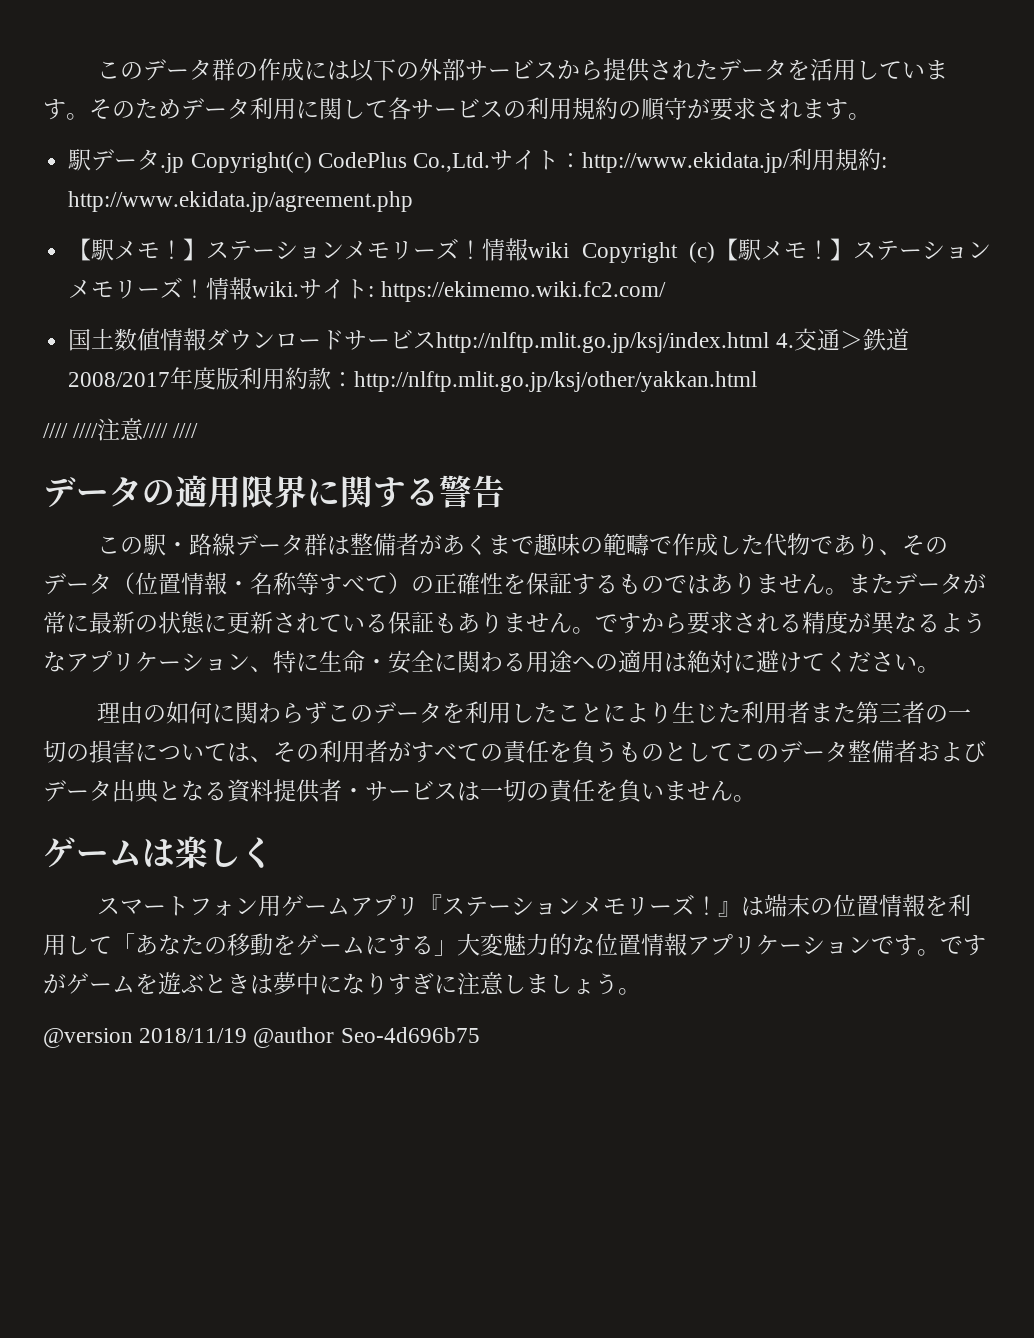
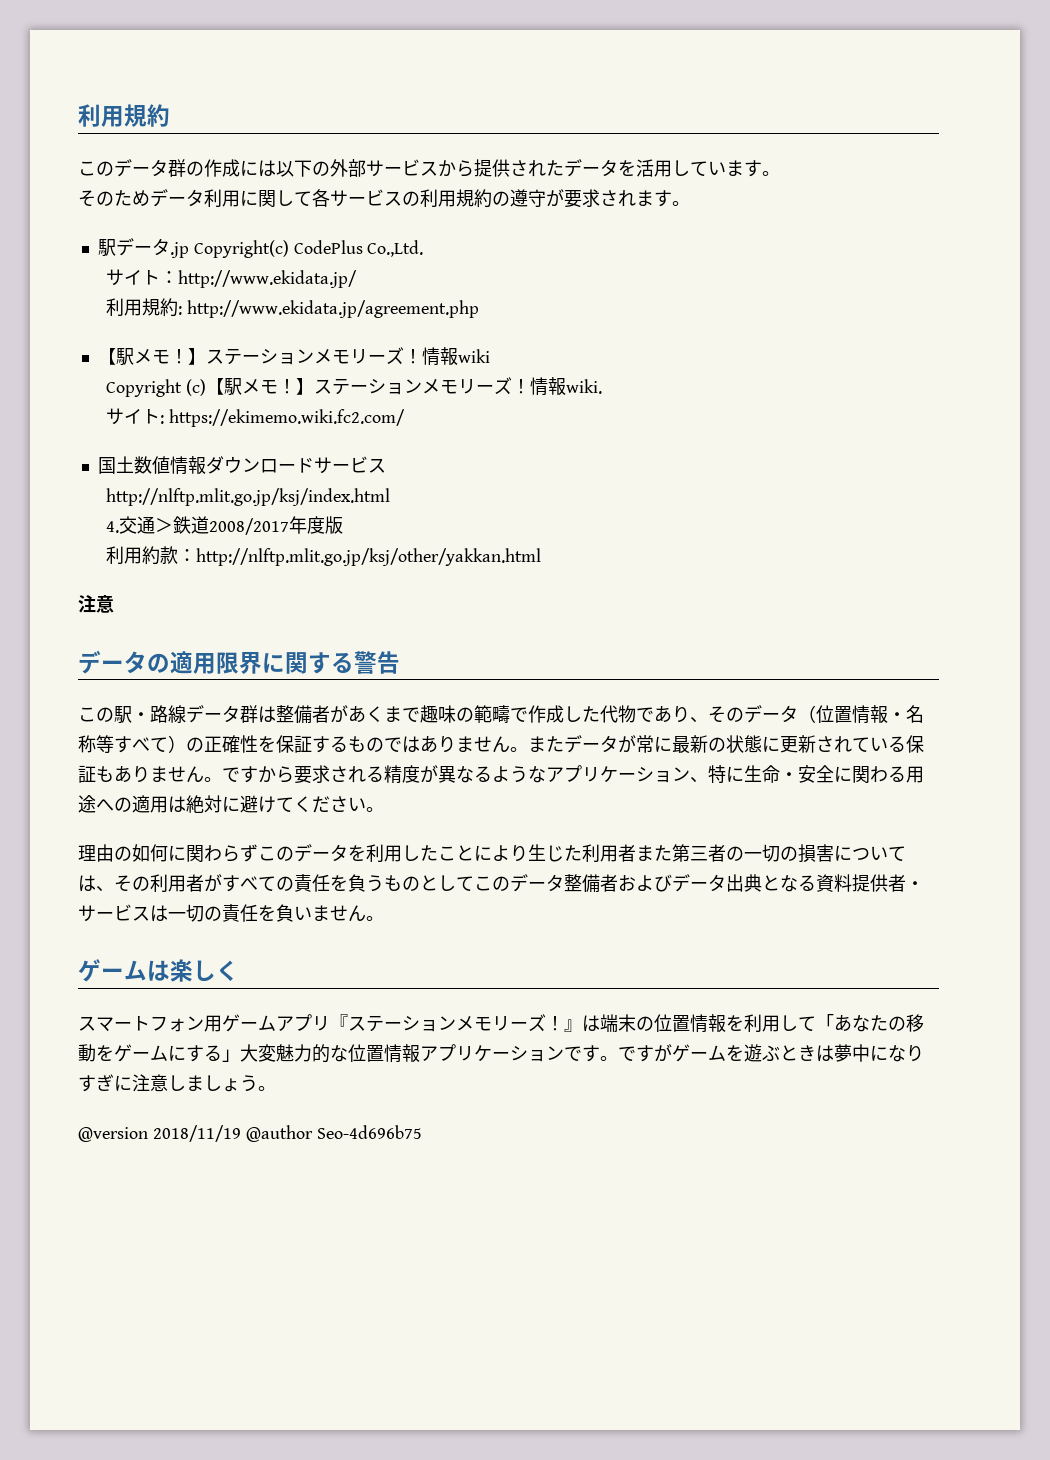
(97, 70) none -> [78,104,170,127] 利用規約 //
(89, 116) none -> (780, 173) //
[641,97,665,121] 順 -> [510,189,528,207] 遵
(490, 162) none -> (424, 248) //
(790, 162) none -> (357, 279) //
(570, 250) none -> (490, 356) //
(300, 289) none -> (602, 386) //
(437, 340) none -> (386, 465) //
(770, 342) none -> (390, 497) //
(240, 378) none -> (343, 525) //
[43,418,199,441] //// ////注意//// //// -> [78,595,114,613] 注意

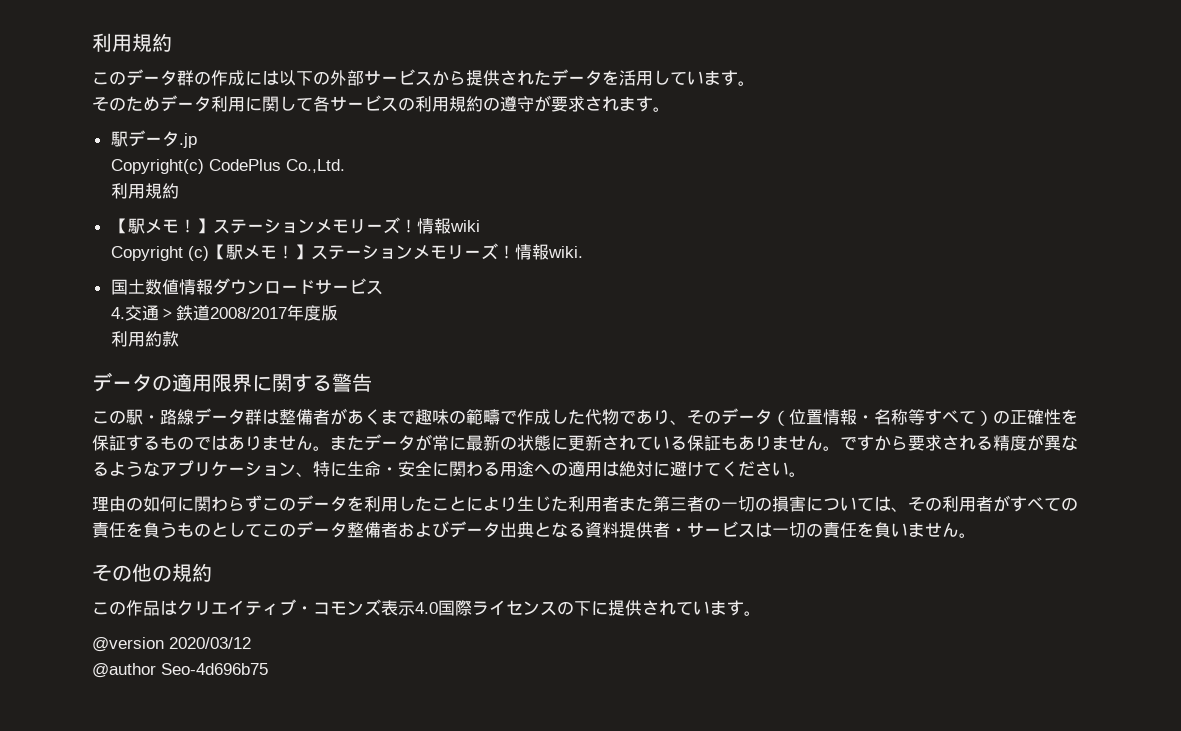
(189, 250) none -> (197, 140) //
[105,269,357,288] [105,298,479,318] // サイト：http://www.ekidata.jp/ // 利用規約: http://www.ekidata.jp/agreement.php -> [110,183,179,199] // 利用規約
[105,408,405,427] // サイト: https://ekimemo.wiki.fc2.com/ -> (583, 252) none
[105,488,390,506] // http://nlftp.mlit.go.jp/ksj/index.html -> (383, 287) none
[177,548,541,566] [78,595,114,613] ：http://nlftp.mlit.go.jp/ksj/other/yakkan.html // 注意 -> (179, 339) none
[78,959,239,982] [78,1014,924,1033] [78,1044,924,1063] [78,1074,258,1092] ゲームは楽しく // スマートフォン用ゲームアプリ『ステーションメモリーズ！』は端末の位置情報を利用して「あなたの移動をゲームにする」大変魅力的な位置情報アプリケーションです。ですがゲームを遊ぶときは夢中になりすぎに注意しましょう -> [92,563,212,582] [92,599,744,616] その他の規約 // この作品はクリエイティブ・コモンズ表示4.0国際ライセンスの下に提供されています
[152,1125,241,1142] 2018/11/19 -> [169,637,251,649] 2020/03/12 //

